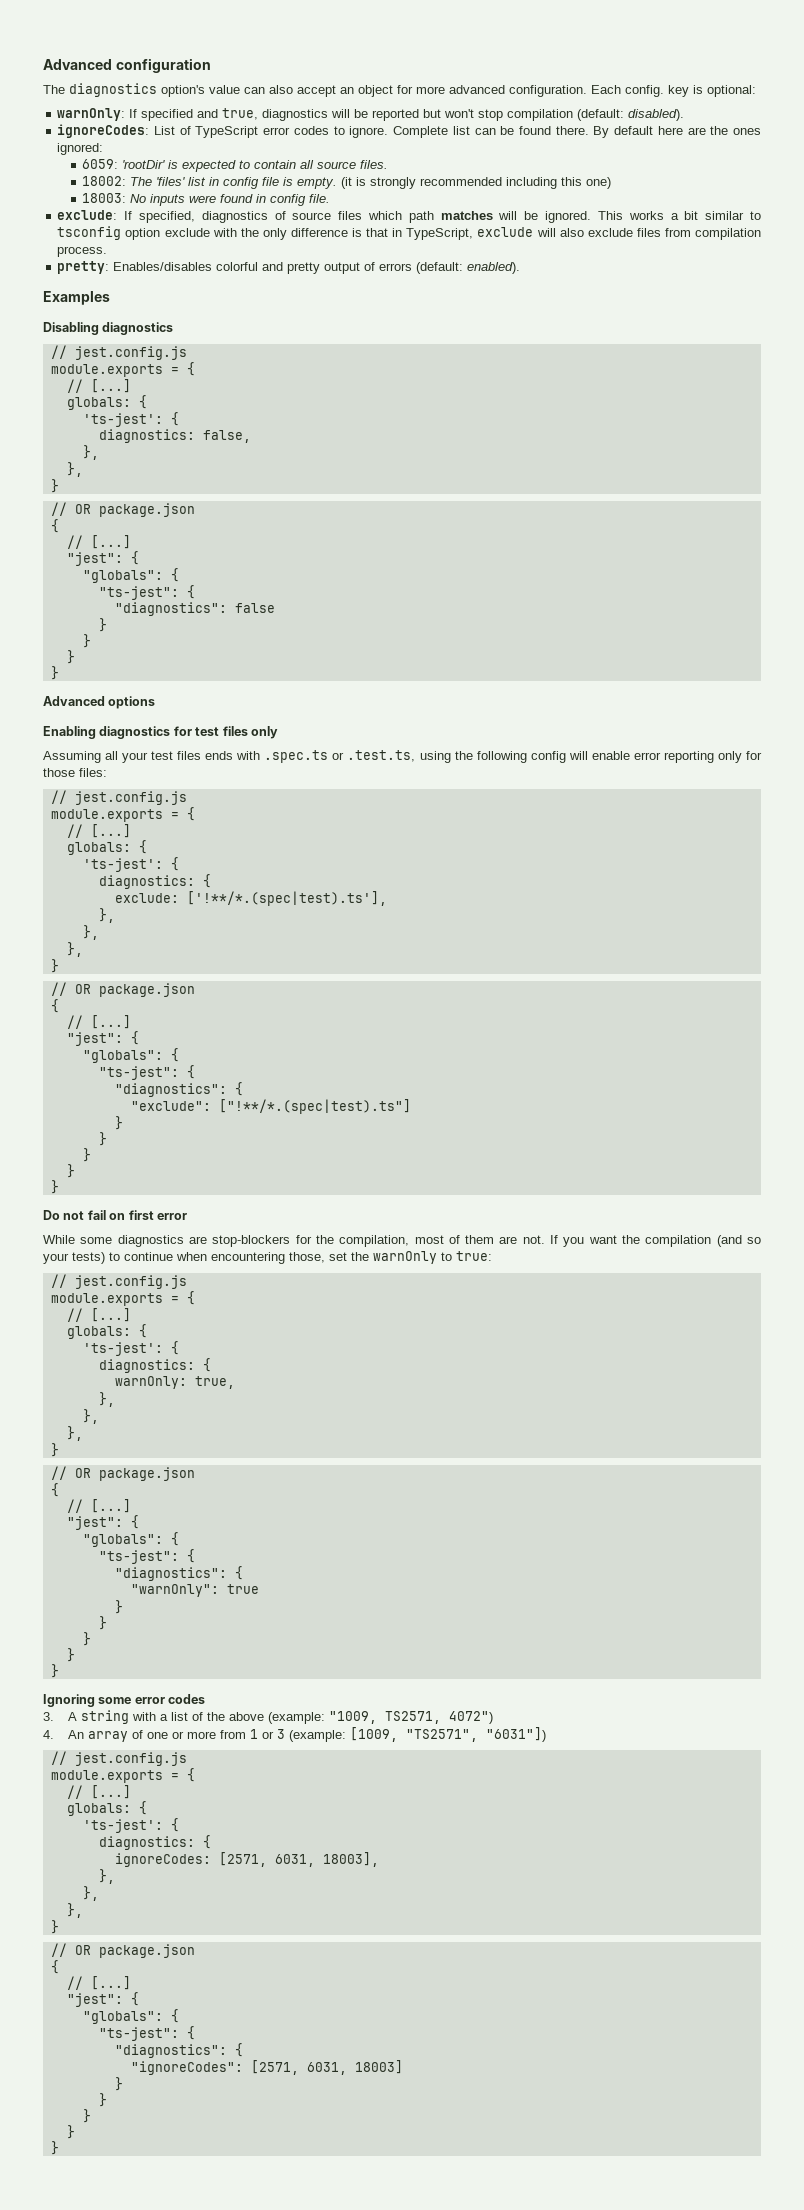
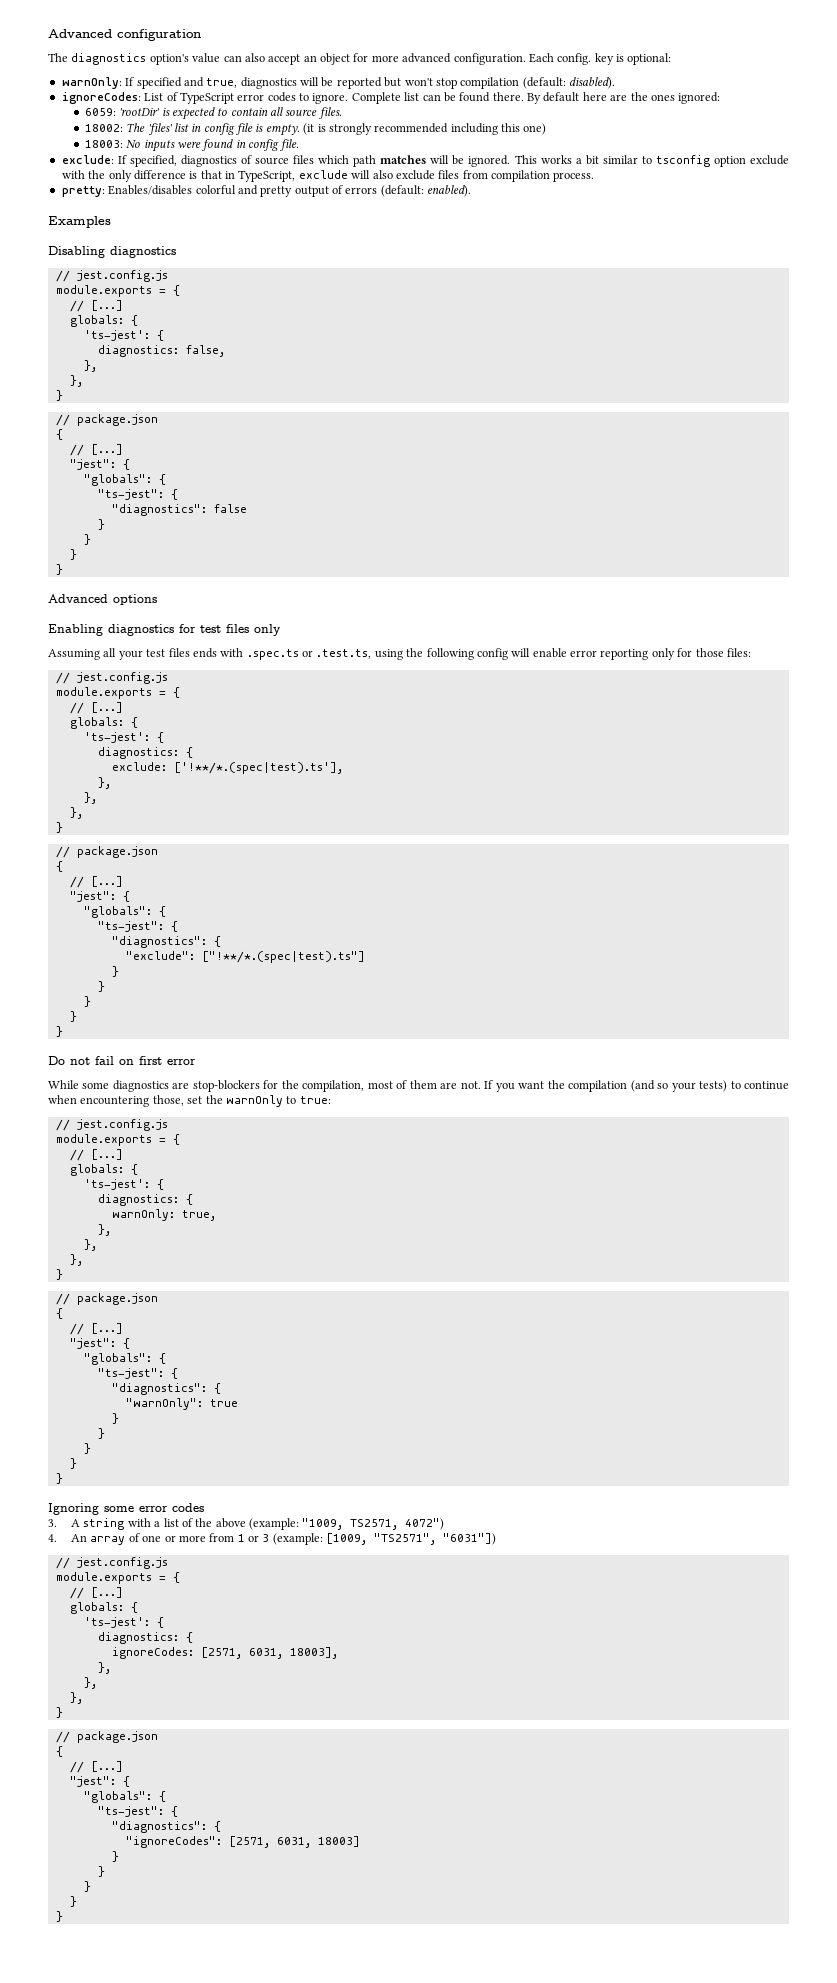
[74,504,91,514] OR -> (70, 420) none
[74,984,91,994] OR -> (70, 852) none
[74,1468,91,1478] OR -> (70, 1299) none
[74,1945,91,1955] OR -> (70, 1737) none

